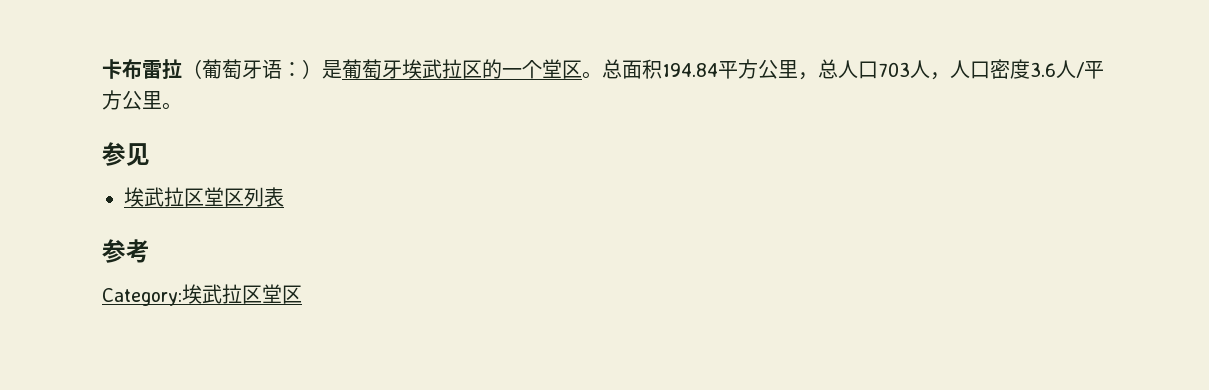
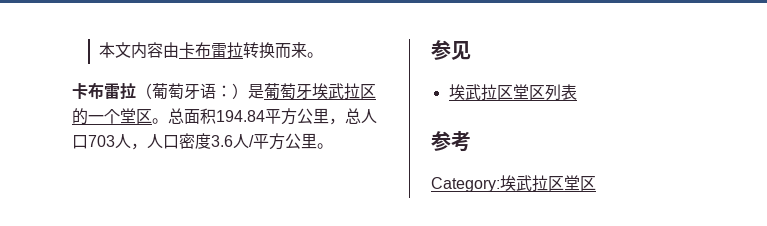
(102, 69) none -> [99,42,324,59] 本文内容由卡布雷拉转换而来。 //

